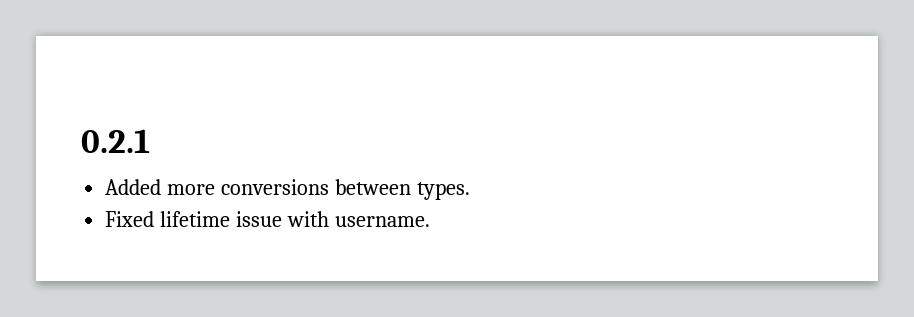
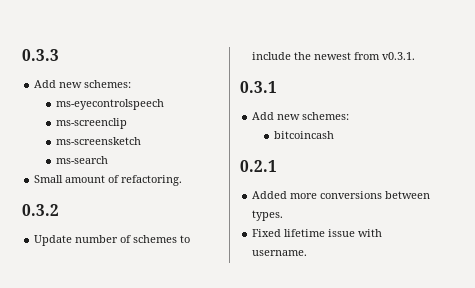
(81, 141) none -> [22,49,59,61] [34,80,132,88] [55,99,164,110] [55,118,127,129] [55,137,141,145] [55,156,108,164] [34,175,183,186] [22,204,59,216] [34,235,191,246] [252,52,416,60] [240,81,277,93] [252,112,350,120] [273,131,334,139] 0.3.3 // Add new schemes: // ms-eyecontrolspeech // ms-screenclip // ms-screensketch // ms-search // Small amount of refactoring. // 0.3.2 // Update number of schemes to include the newest from v0.3.1. // 0.3.1 // Add new schemes: // bitcoincash //

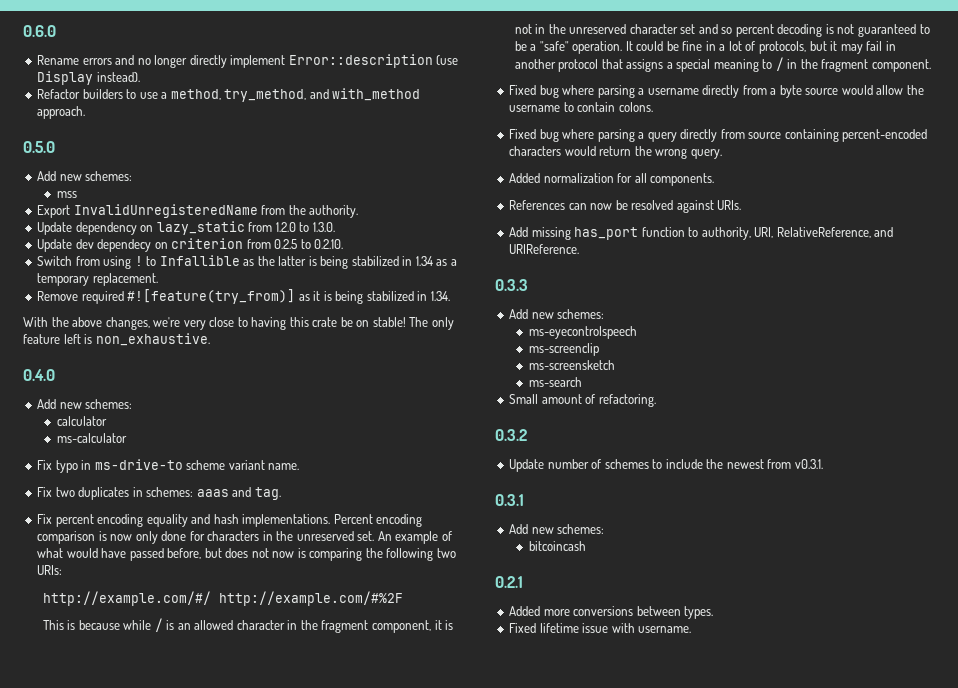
(22, 55) none -> [23,25,56,37] [37,54,459,68] [37,71,140,85] [37,88,421,102] [37,106,86,119] [23,141,55,153] [37,171,133,181] [57,191,78,198] [37,204,359,218] [37,221,335,235] [37,238,344,252] [37,255,457,269] [37,273,158,286] [37,289,450,304] [23,317,454,330] [23,333,210,346] [23,369,55,381] [37,399,133,409] [57,416,108,426] [57,433,128,443] [37,459,300,473] [37,487,281,500] [37,514,423,527] [37,531,452,544] [37,548,456,561] [37,565,63,575] [42,591,403,606] [42,618,454,633] [514,24,930,37] [514,41,896,54] [514,57,931,72] [509,85,924,98] [509,102,653,112] [509,129,928,142] [509,146,722,159] [509,173,715,186] [509,200,742,213] [509,227,894,240] [509,244,580,254] 0.6.0 // Rename errors and no longer directly implement Error::description (use Display instead). // Refactor builders to use a method, try_method, and with_method approach. // 0.5.0 // Add new schemes: // mss // Export InvalidUnregisteredName from the authority. // Update dependency on lazy_static from 1.2.0 to 1.3.0. // Update dev dependecy on criterion from 0.2.5 to 0.2.10. // Switch from using ! to Infallible as the latter is being stabilized in 1.34 as a temporary replacement. // Remove required #![feature(try_from)] as it is being stabilized in 1.34. // With the above changes, we're very close to having this crate be on stable! The only feature left is non_exhaustive. // 0.4.0 // Add new schemes: // calculator // ms-calculator // Fix typo in ms-drive-to scheme variant name. // Fix two duplicates in schemes: aaas and tag. // Fix percent encoding equality and hash implementations. Percent encoding comparison is now only done for characters in the unreserved set. An example of what would have passed before, but does not now is comparing the following two URIs: // http://example.com/#/ http://example.com/#%2F // This is because while / is an allowed character in the fragment component, it is not in the unreserved character set and so percent decoding is not guaranteed to be a "safe" operation. It could be fine in a lot of protocols, but it may fail in another protocol that assigns a special meaning to / in the fragment component. // Fixed bug where parsing a username directly from a byte source would allow the username to contain colons. // Fixed bug where parsing a query directly from source containing percent-encoded characters would return the wrong query. // Added normalization for all components. // References can now be resolved against URIs. // Add missing has_port function to authority, URI, RelativeReference, and URIReference. //

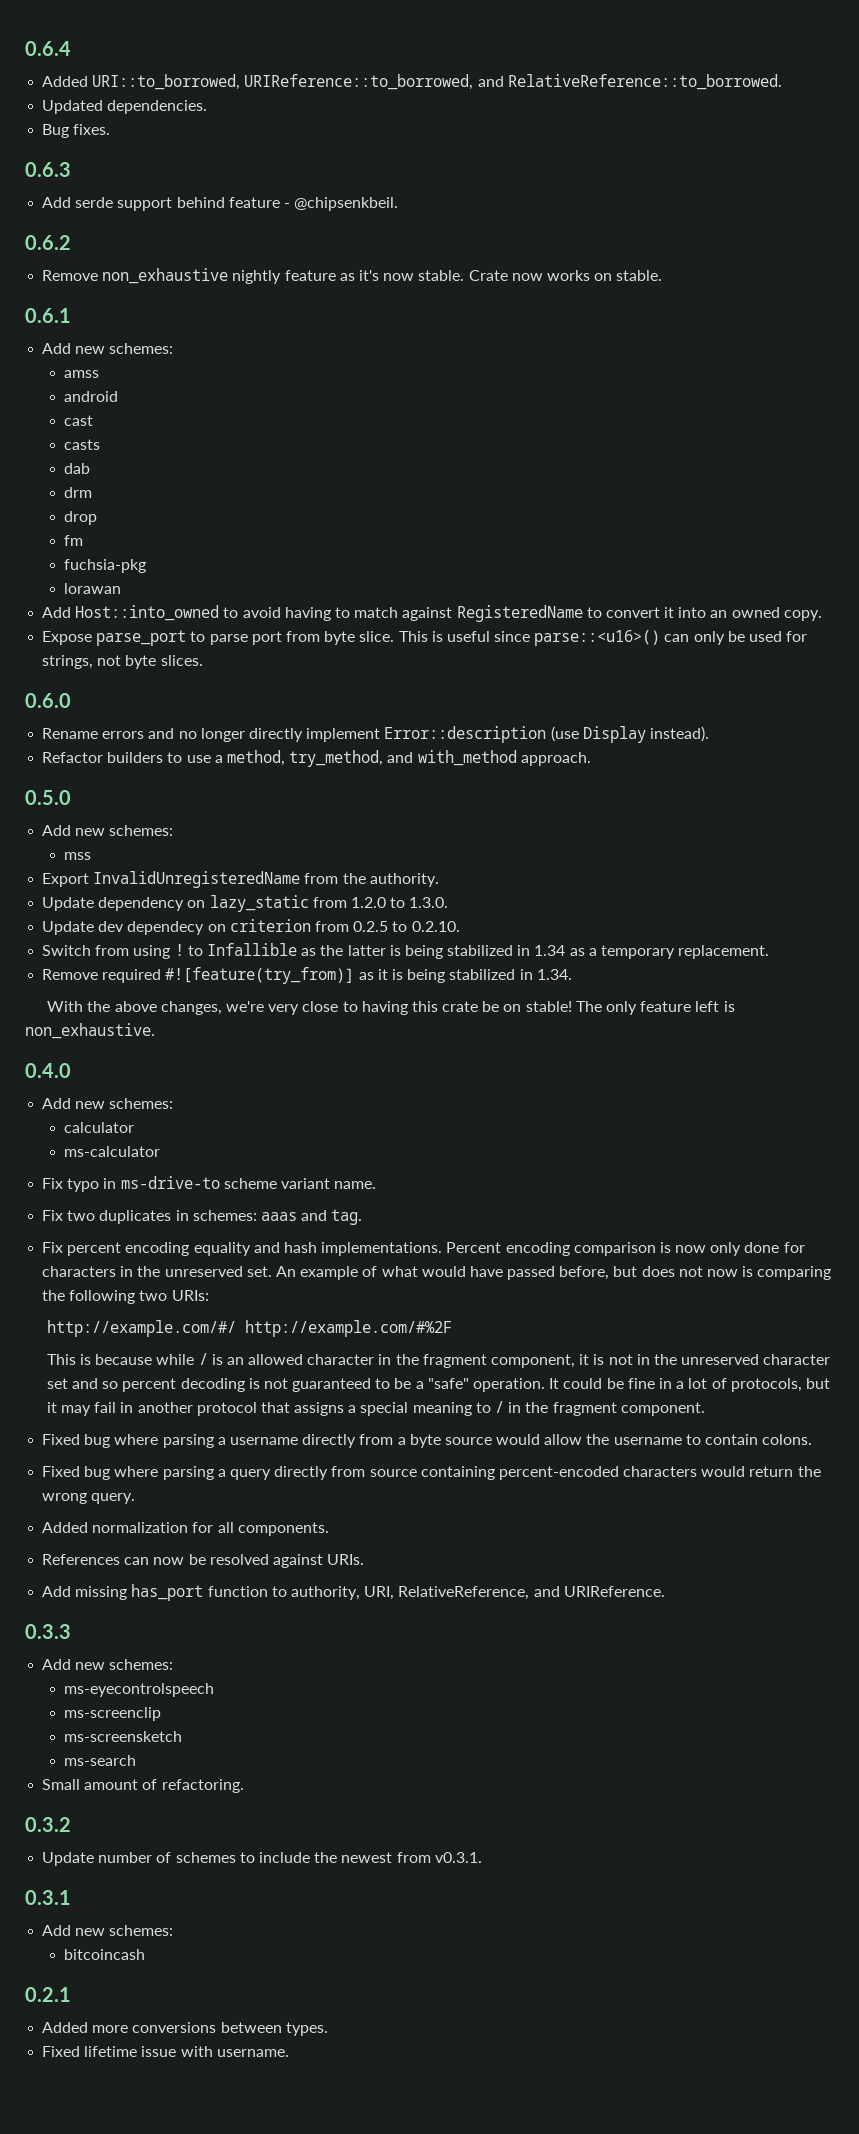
(23, 31) none -> [25,41,71,56] [42,74,782,90] [42,100,208,114] [42,124,111,138] [25,162,71,177] [42,197,399,211] [25,235,71,250] [42,268,663,284] [25,308,71,323] [42,343,174,354] [63,370,99,378] [63,391,118,402] [63,415,93,426] [63,439,100,450] [63,463,90,474] [63,487,92,498] [63,511,97,525] [63,535,83,546] [63,559,146,573] [63,583,121,594] [42,605,822,622] [42,630,808,646] [42,655,203,669] 0.6.4 // Added URI::to_borrowed, URIReference::to_borrowed, and RelativeReference::to_borrowed. // Updated dependencies. // Bug fixes. // 0.6.3 // Add serde support behind feature - @chipsenkbeil. // 0.6.2 // Remove non_exhaustive nightly feature as it's now stable. Crate now works on stable. // 0.6.1 // Add new schemes: // amss // android // cast // casts // dab // drm // drop // fm // fuchsia-pkg // lorawan // Add Host::into_owned to avoid having to match against RegisteredName to convert it into an owned copy. // Expose parse_port to parse port from byte slice. This is useful since parse::<u16>() can only be used for strings, not byte slices. //

